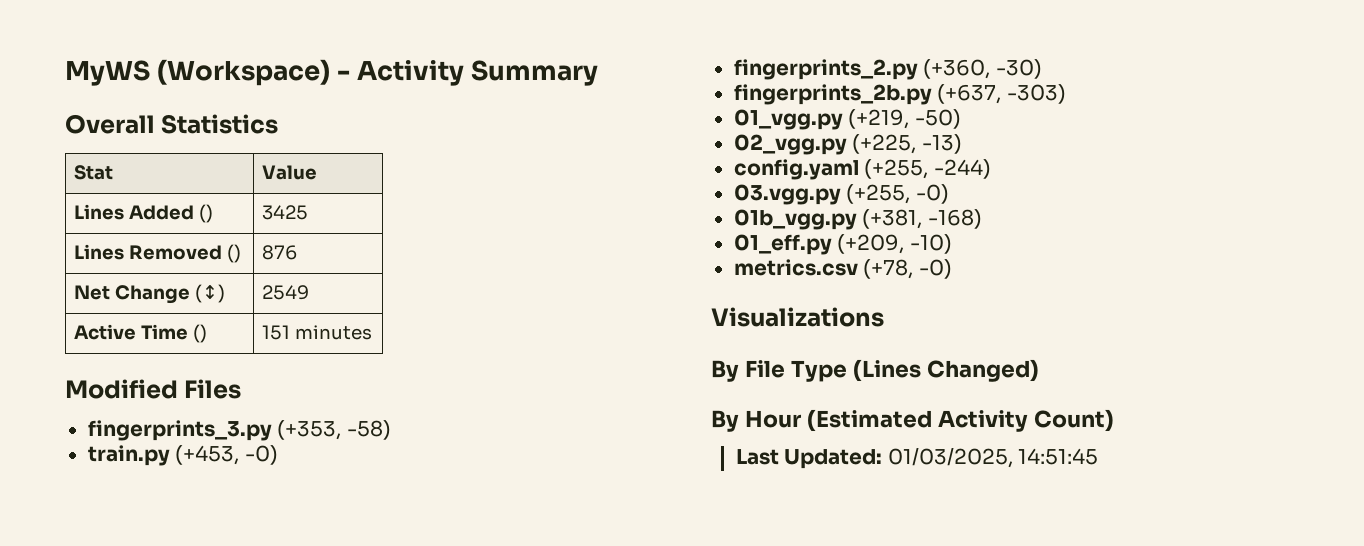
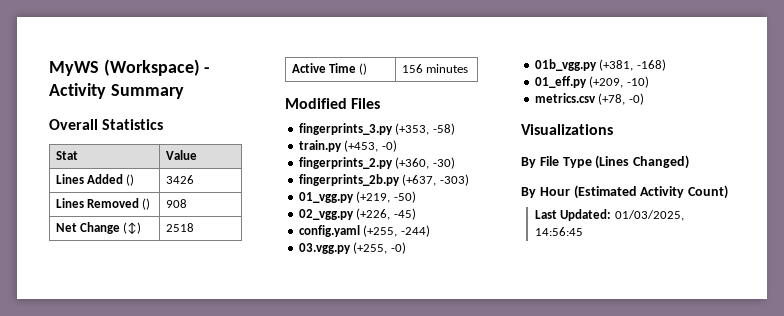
[261,205,308,220] 3425 -> [165,175,194,184] 3426
[261,245,297,260] 876 -> [165,199,187,208] 908
[261,285,309,300] 2549 -> [165,223,194,232] 2518
[261,325,290,340] 151 -> [401,64,423,73] 156
[852,134,962,154] (+225, -13) -> [356,208,416,220] (+226, -45)
[1018,448,1099,465] 14:51:45 -> [534,227,583,236] 14:56:45

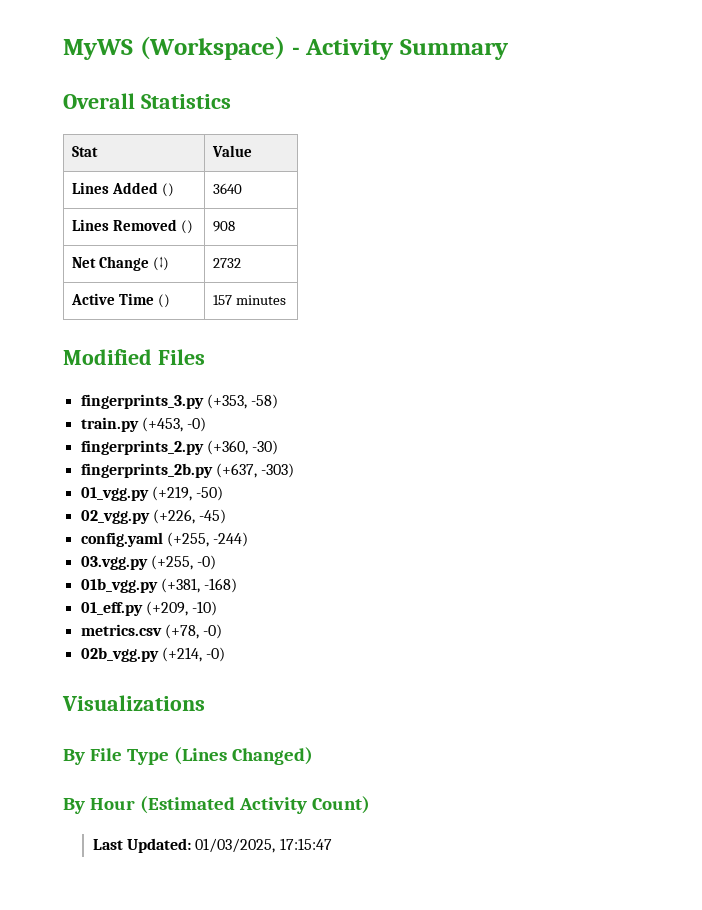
[165,175,194,184] 3426 -> [212,183,242,194] 3640
[165,223,194,232] 2518 -> [212,258,241,268] 2732
[401,64,423,73] 156 -> [212,295,232,305] 157
(644, 99) none -> [80,647,226,662] // 02b_vgg.py (+214, -0)
[534,227,583,236] 14:56:45 -> [279,838,332,850] 17:15:47

